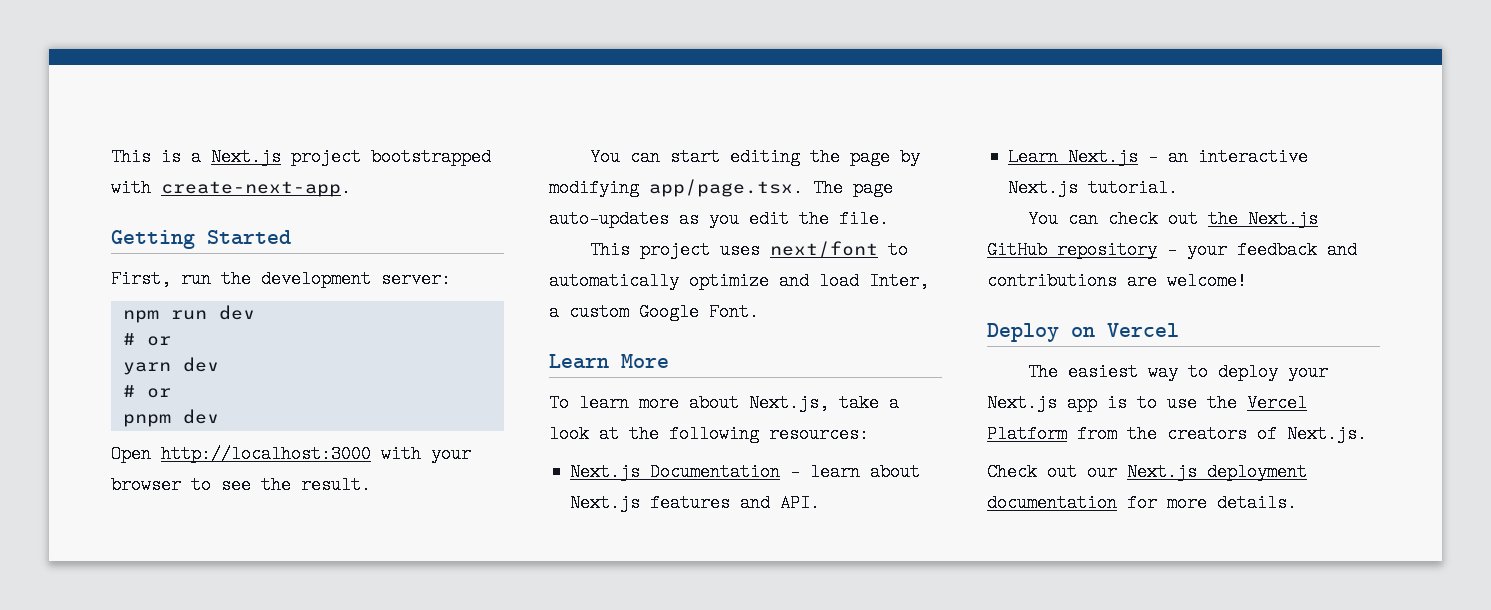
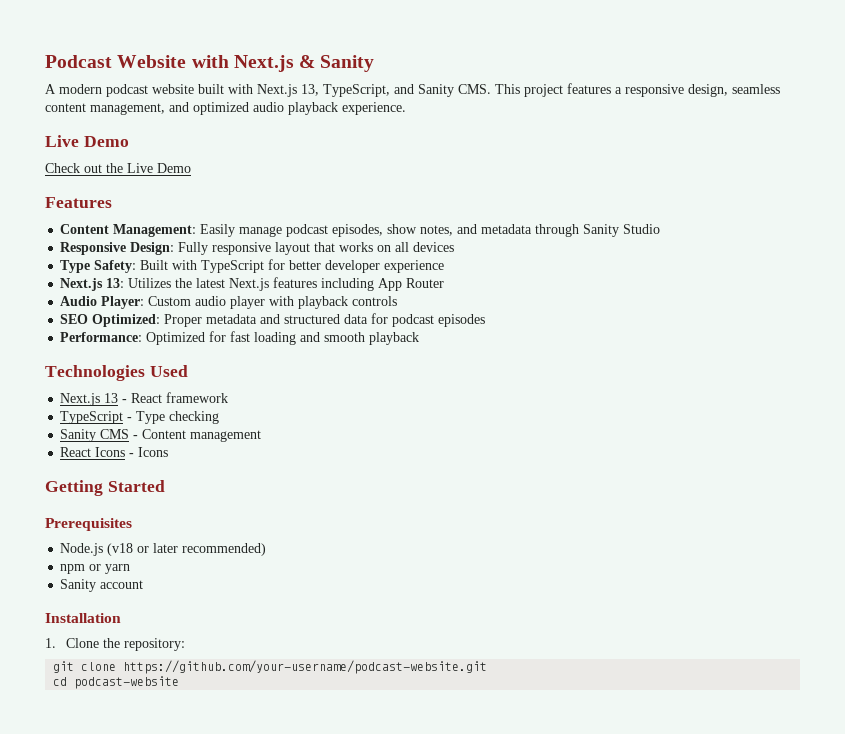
[111,148,491,166] [111,179,351,197] [111,230,291,249] [111,270,451,288] [122,305,255,323] [122,333,171,346] [122,357,219,375] [122,385,171,398] [122,409,219,427] [111,445,471,463] [111,476,371,494] [589,148,920,166] [549,179,893,197] [549,210,889,228] [589,241,908,259] [549,272,929,290] [549,303,759,321] [549,354,669,369] [549,394,899,412] [549,425,869,443] [570,463,921,481] [570,494,821,512] [1008,148,1309,166] [1008,179,1179,197] [1027,210,1318,228] [987,241,1357,259] [987,272,1247,290] [987,323,1179,342] [1027,363,1328,381] [987,394,1307,412] [987,425,1367,443] [987,463,1307,481] [987,494,1297,512] This is a Next.js project bootstrapped with create-next-app. // Getting Started // First, run the development server: // npm run dev // # or // yarn dev // # or // pnpm dev // Open http://localhost:3000 with your browser to see the result. // You can start editing the page by modifying app/page.tsx. The page auto-updates as you edit the file. // This project uses next/font to automatically optimize and load Inter, a custom Google Font. // Learn More // To learn more about Next.js, take a look at the following resources: // Next.js Documentation - learn about Next.js features and API. // Learn Next.js - an interactive Next.js tutorial. // You can check out the Next.js GitHub repository - your feedback and contributions are welcome! // Deploy on Vercel // The easiest way to deploy your Next.js app is to use the Vercel Platform from the creators of Next.js. // Check out our Next.js deployment documentation for more details. -> [45,55,375,72] [45,83,780,97] [45,102,406,115] [45,135,129,147] [45,163,191,173] [45,197,112,208] [60,224,661,237] [60,242,455,255] [60,259,445,273] [60,277,445,291] [60,296,398,309] [60,313,486,327] [60,331,420,345] [45,365,188,381] [60,392,229,406] [60,411,220,424] [60,429,262,442] [60,447,169,457] [45,480,165,496] [45,518,132,531] [60,543,267,556] [60,564,131,574] [60,579,144,592] [45,613,121,623] [45,638,185,651] [53,660,488,674] [53,676,180,689] Podcast Website with Next.js & Sanity // A modern podcast website built with Next.js 13, TypeScript, and Sanity CMS. This project features a responsive design, seamless content management, and optimized audio playback experience. // Live Demo // Check out the Live Demo // Features // Content Management: Easily manage podcast episodes, show notes, and metadata through Sanity Studio // Responsive Design: Fully responsive layout that works on all devices // Type Safety: Built with TypeScript for better developer experience // Next.js 13: Utilizes the latest Next.js features including App Router // Audio Player: Custom audio player with playback controls // SEO Optimized: Proper metadata and structured data for podcast episodes // Performance: Optimized for fast loading and smooth playback // Technologies Used // Next.js 13 - React framework // TypeScript - Type checking // Sanity CMS - Content management // React Icons - Icons // Getting Started // Prerequisites // Node.js (v18 or later recommended) // npm or yarn // Sanity account // Installation // 1. Clone the repository: // git clone https://github.com/your-username/podcast-website.git // cd podcast-website

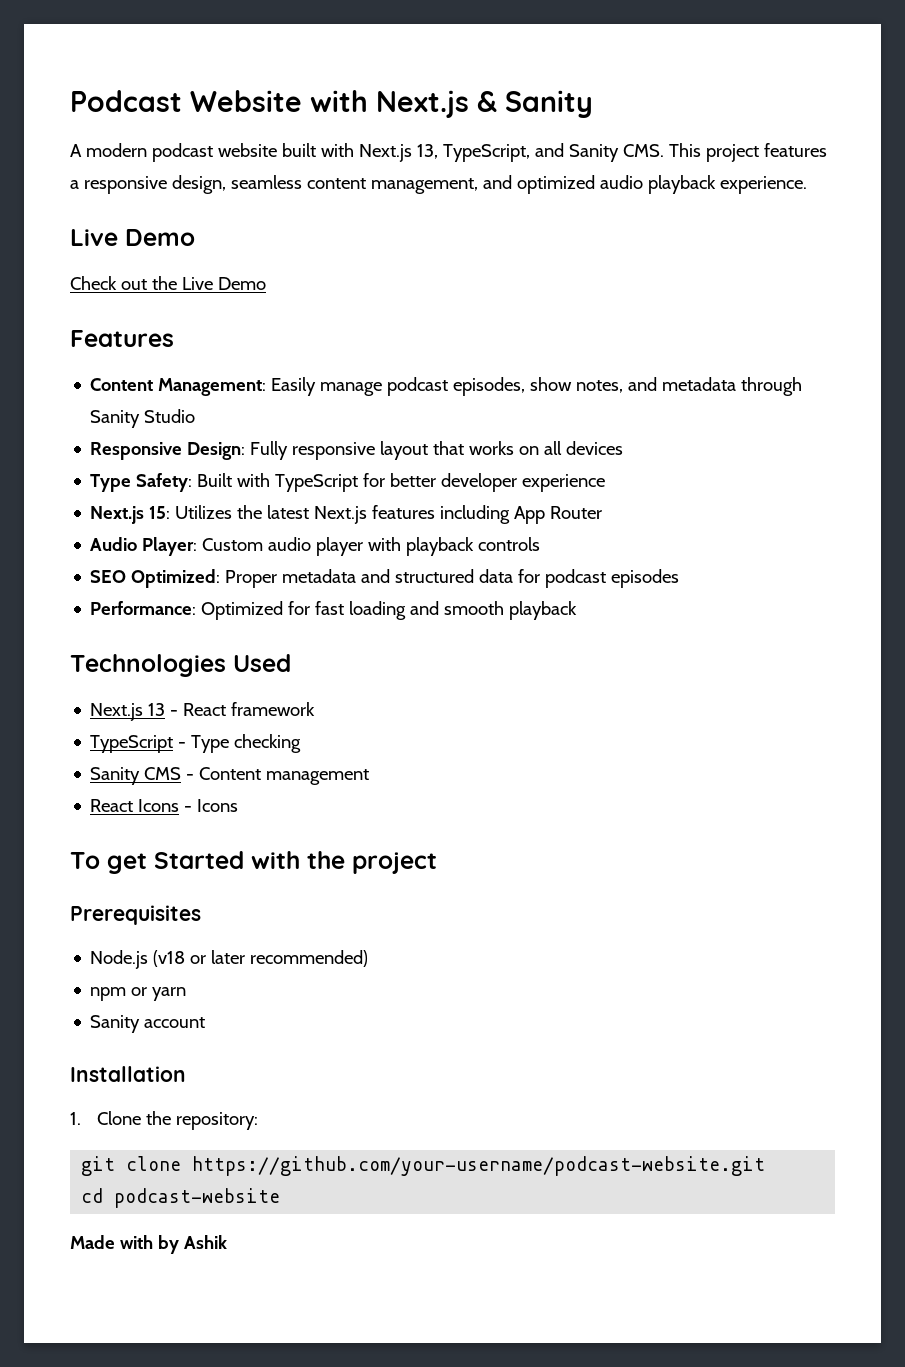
[106,278,125,288] 13: -> [149,506,171,519] 15:
[45,480,103,496] Getting -> [70,852,147,874] To get
(165, 486) none -> [251,851,437,874] with the project
(180, 682) none -> [70,1235,227,1254] // Made with by Ashik

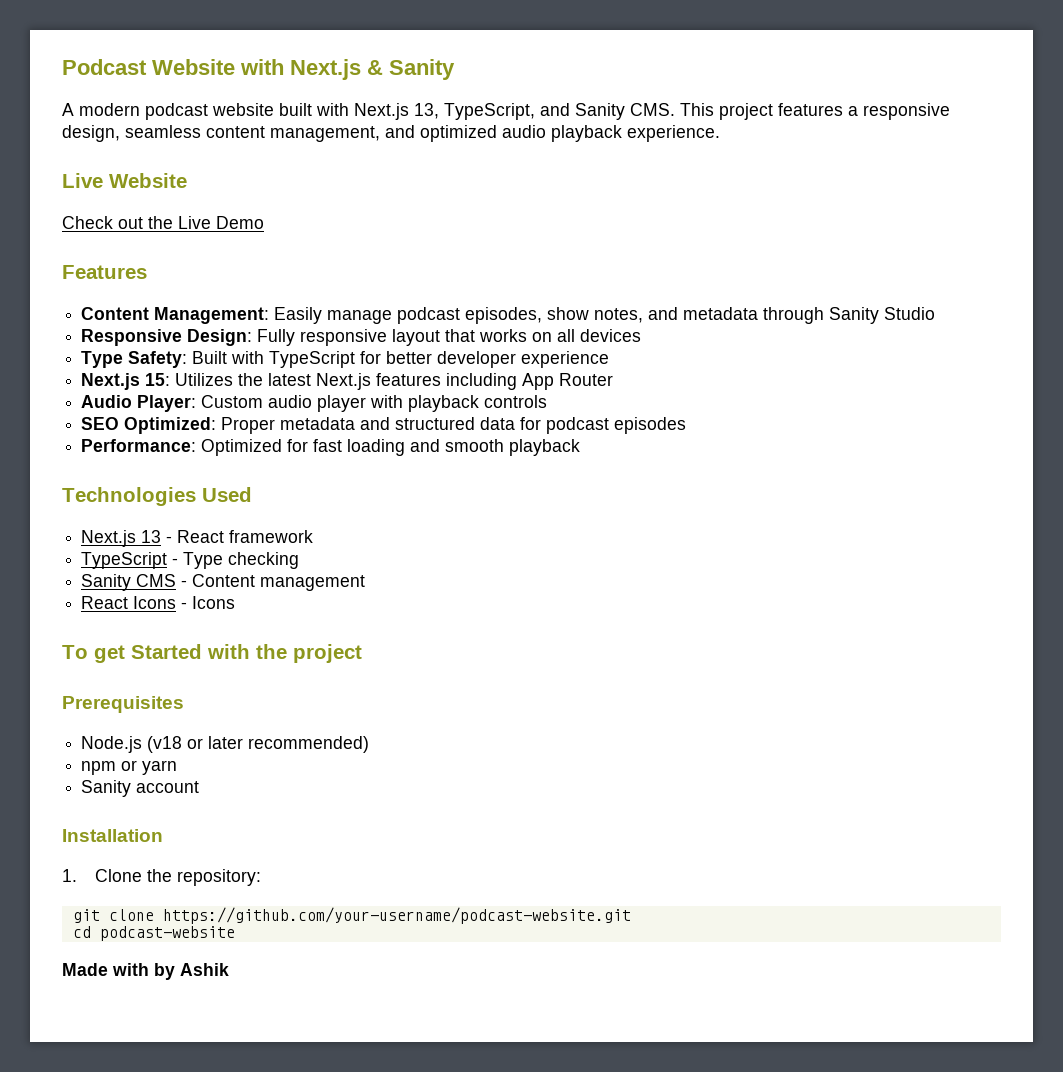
[125,229,195,246] Demo -> [109,173,187,188] Website

